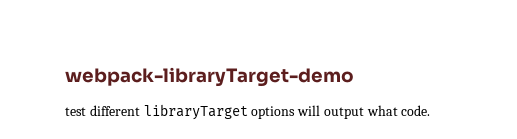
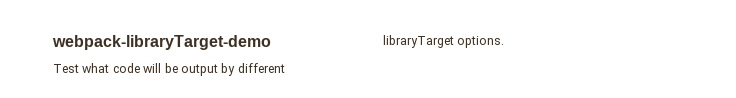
[65,104,431,120] test different libraryTarget options will output what code. -> [53,63,285,76] [383,35,505,48] Test what code will be output by different libraryTarget options.

